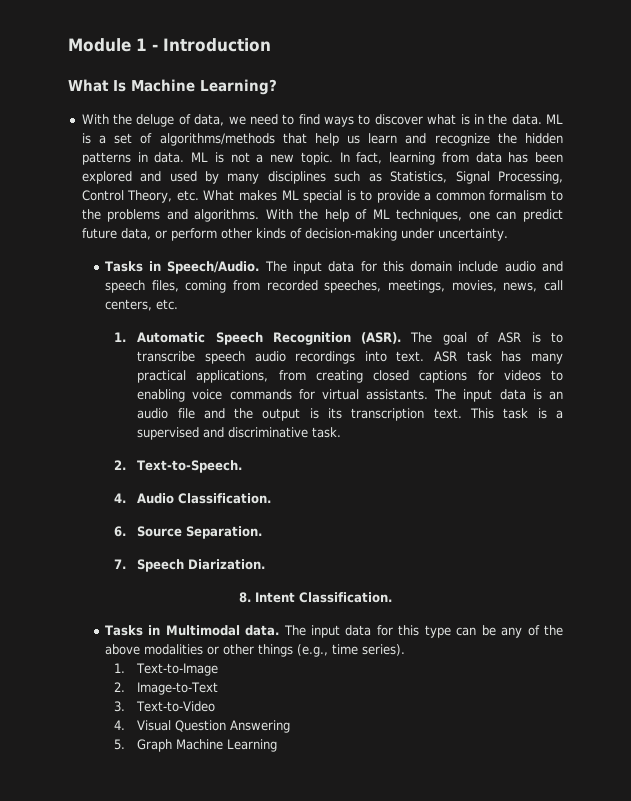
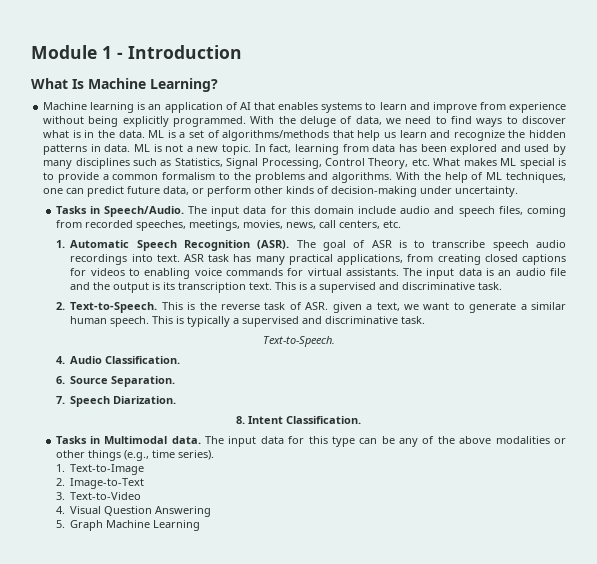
(277, 87) none -> [43,102,566,113] [43,116,247,127] Machine learning is an application of AI that enables systems to learn and improve from experience without being explicitly programmed.
[503,408,529,419] task -> (297, 286) none
(243, 466) none -> [161,302,566,313] [70,316,426,327] [262,336,335,347] This is the reverse task of ASR. given a text, we want to generate a similar human speech. This is typically a supervised and discriminative task. // Text-to-Speech.

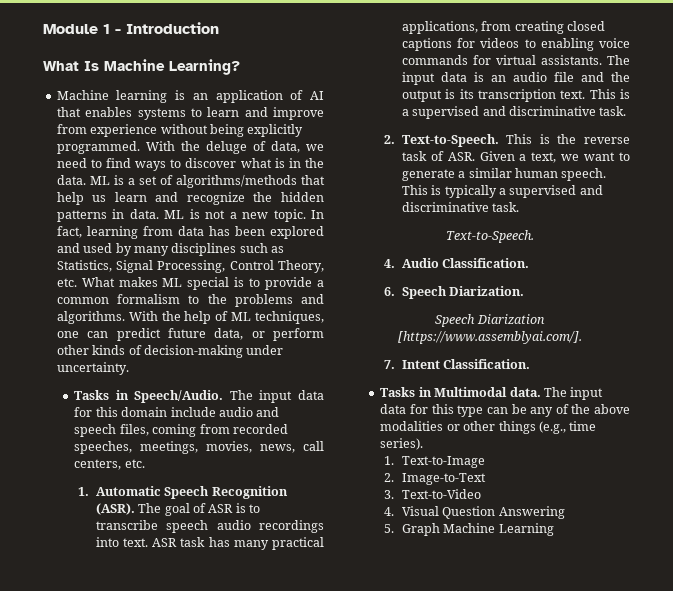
[332,302,362,313] given -> [479,151,515,161] Given
[70,376,176,387] [55,396,65,404] Source Separation. // 7. -> (396, 291) none
[236,416,245,424] 8. -> [435,314,545,327] [397,331,582,344] [384,360,396,369] Speech Diarization [https://www.assemblyai.com/]. // 7.

